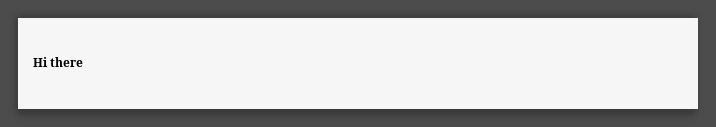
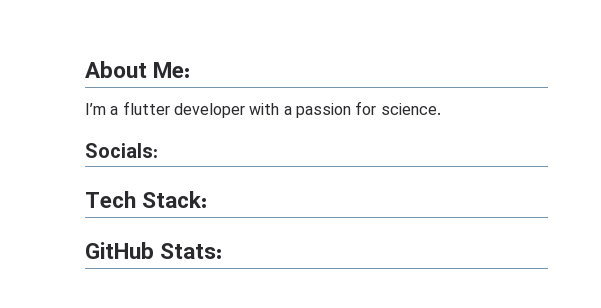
[33,57,84,67] Hi there -> [85,61,191,78] [85,101,441,118] [85,143,158,158] [85,191,208,208] [85,242,223,259] About Me: // I’m a flutter developer with a passion for science. // Socials: // Tech Stack: // GitHub Stats:

